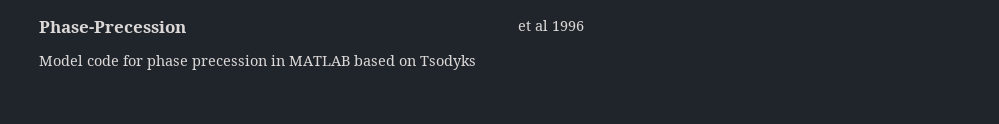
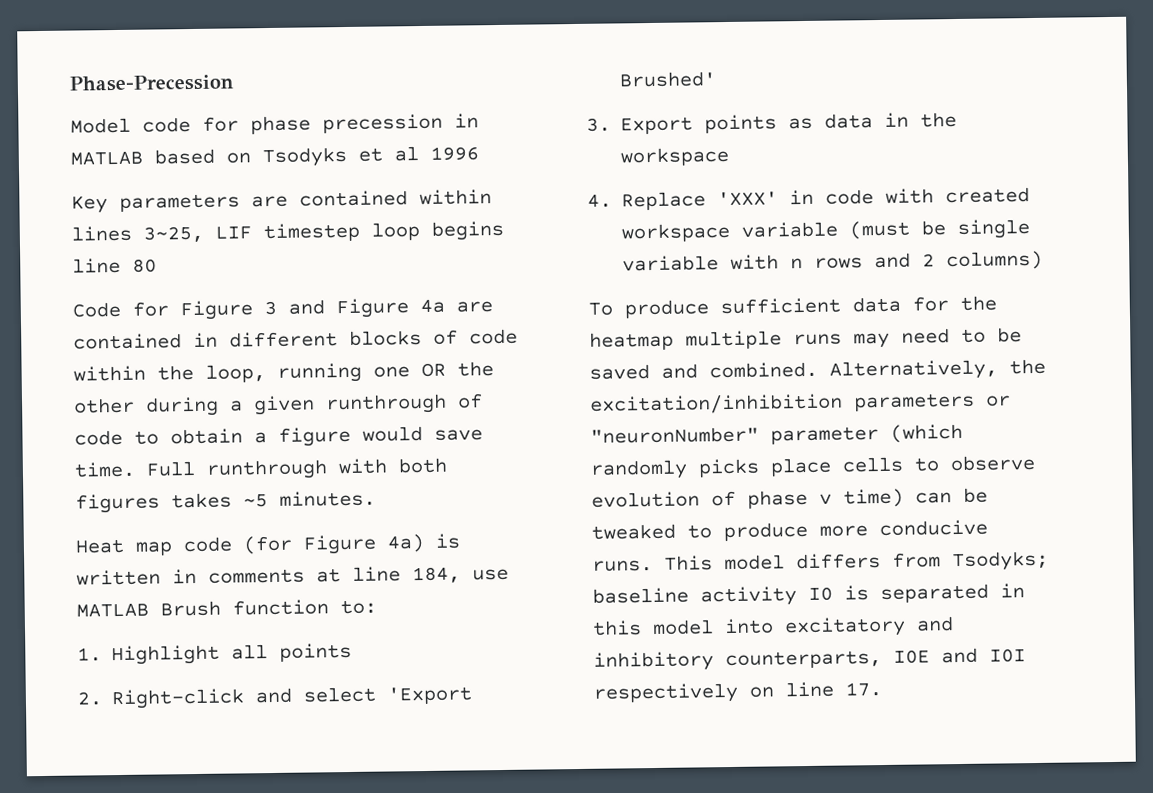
(584, 26) none -> [71,189,492,214] [71,220,504,243] [72,257,157,274] [72,298,493,321] [73,328,518,350] [73,361,494,383] [73,393,483,417] [74,426,483,447] [74,457,447,480] [75,490,376,514] [75,533,460,556] [76,566,509,586] [76,599,377,618] [77,642,353,666] [77,686,474,710] [619,71,717,88] [586,111,958,135] [620,146,730,167] [587,187,1031,211] [621,219,1031,243] [622,250,1044,272] [588,295,997,319] [589,327,1022,351] [589,358,1046,381] [590,392,1011,415] [590,423,963,445] [590,455,1036,480] [591,487,988,509] [591,519,988,542] [592,550,1049,572] [592,583,1025,607] [592,616,954,638] [593,647,1026,672] [593,681,882,704] // Key parameters are contained within lines 3~25, LIF timestep loop begins line 80 // Code for Figure 3 and Figure 4a are contained in different blocks of code within the loop, running one OR the other during a given runthrough of code to obtain a figure would save time. Full runthrough with both figures takes ~5 minutes. // Heat map code (for Figure 4a) is written in comments at line 184, use MATLAB Brush function to: // 1. Highlight all points // 2. Right-click and select 'Export Brushed' // 3. Export points as data in the workspace // 4. Replace 'XXX' in code with created workspace variable (must be single variable with n rows and 2 columns) // To produce sufficient data for the heatmap multiple runs may need to be saved and combined. Alternatively, the excitation/inhibition parameters or "neuronNumber" parameter (which randomly picks place cells to observe evolution of phase v time) can be tweaked to produce more conducive runs. This model differs from Tsodyks; baseline activity I0 is separated in this model into excitatory and inhibitory counterparts, I0E and I0I respectively on line 17.

